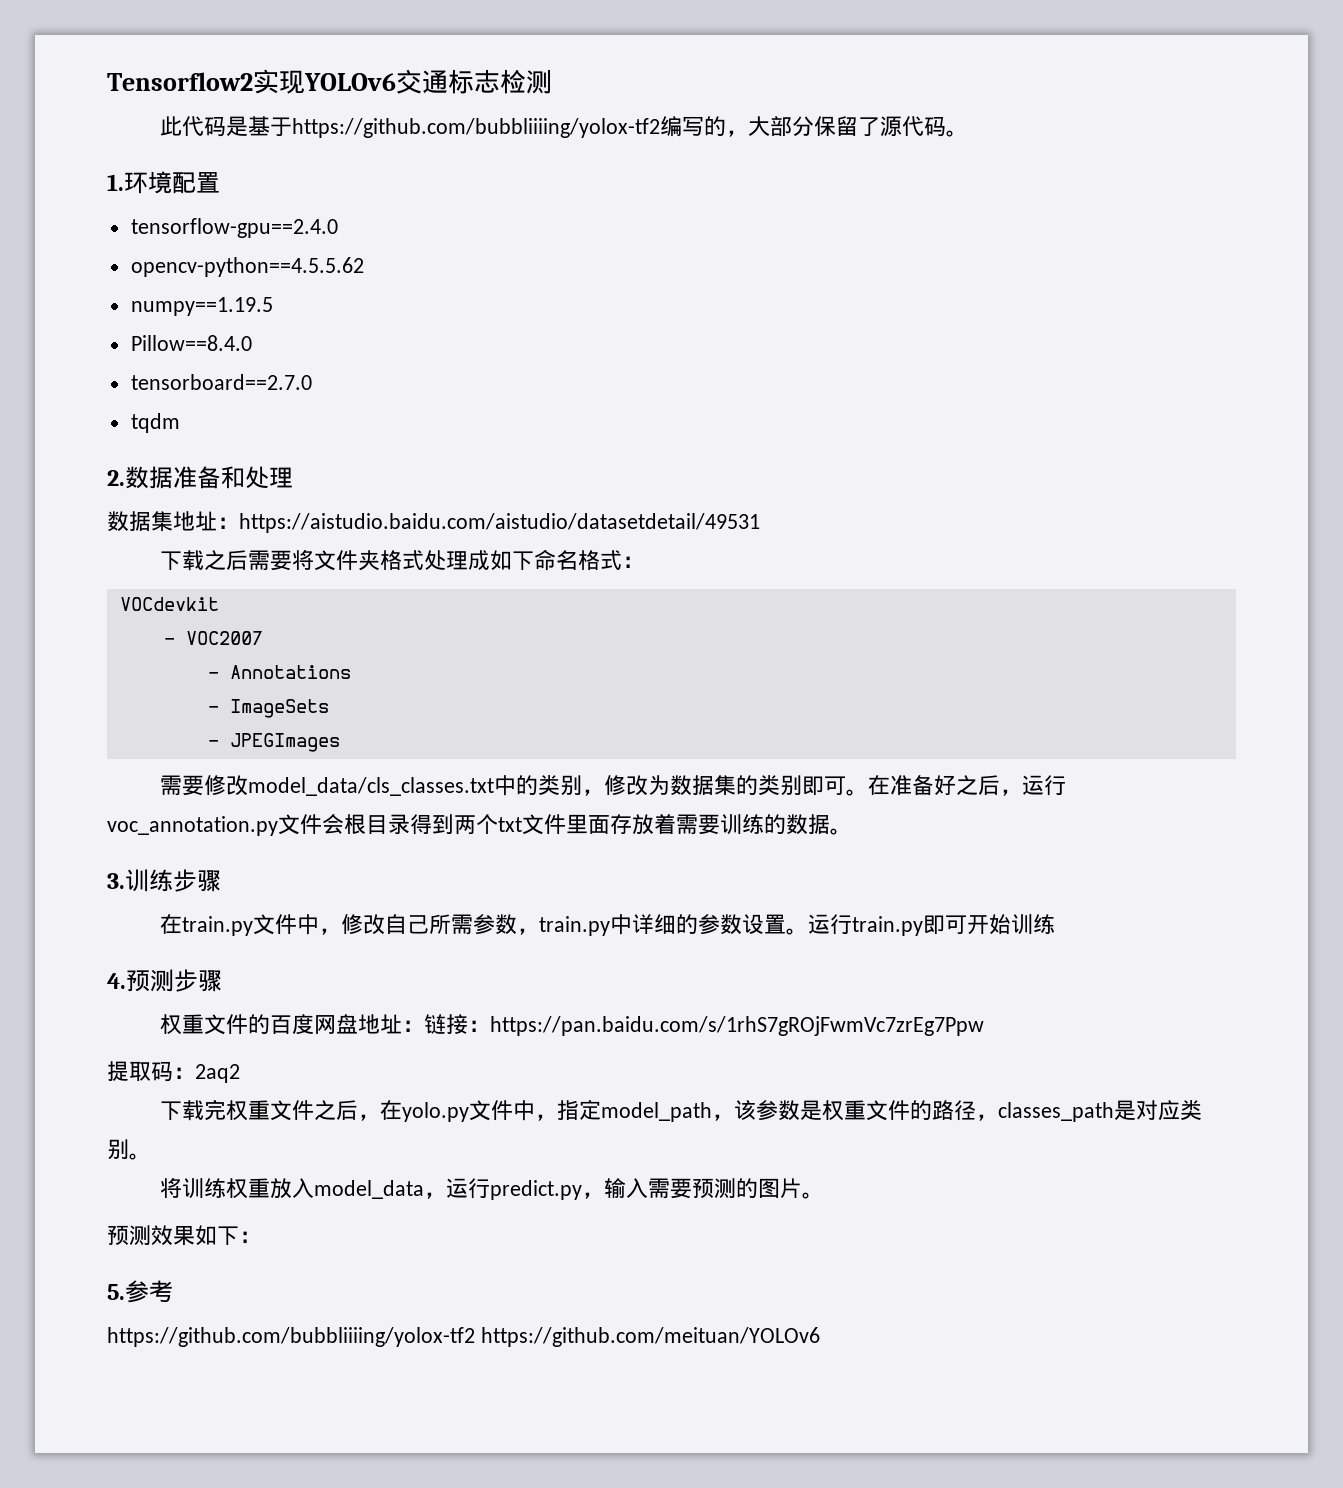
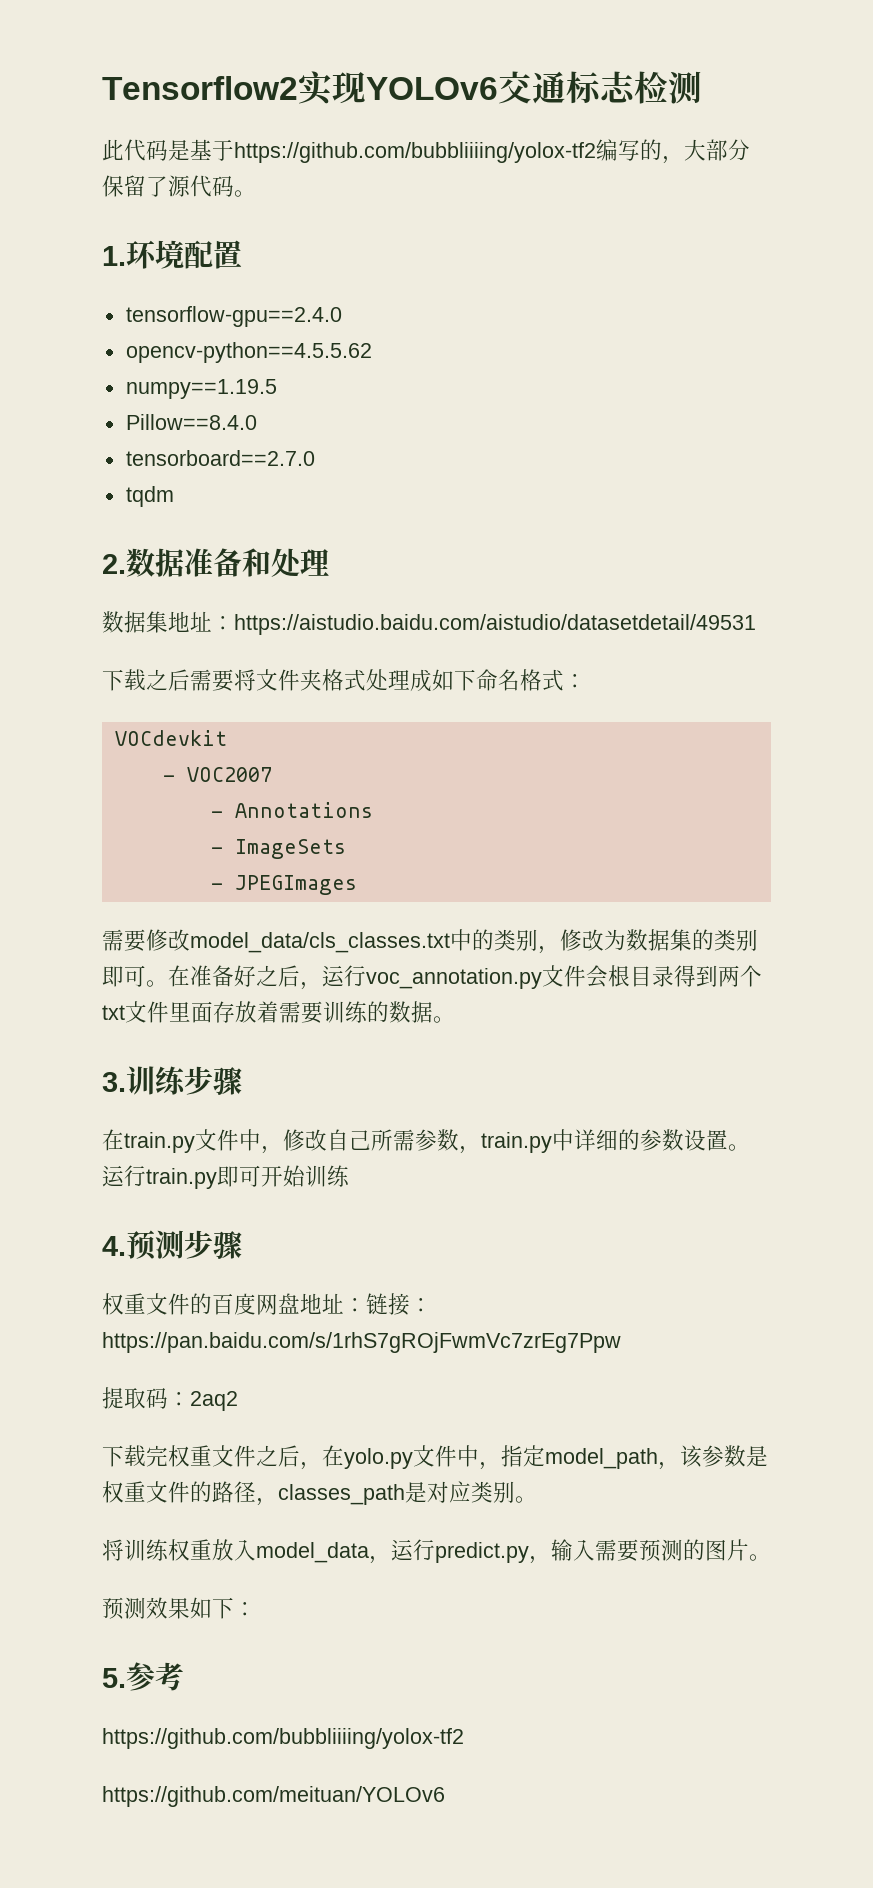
(475, 1337) none -> (464, 1738) //

